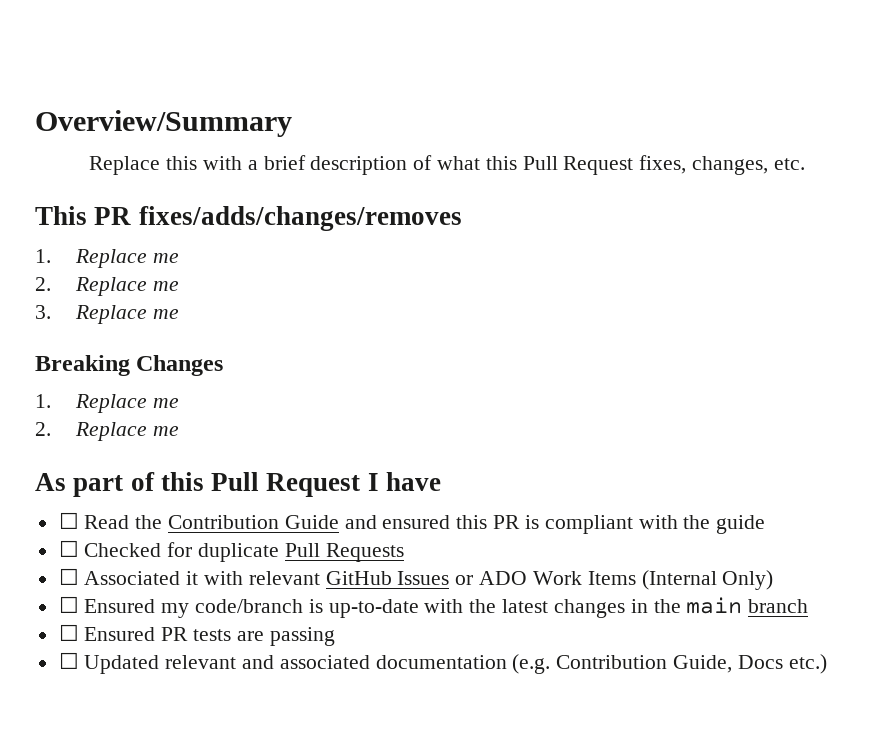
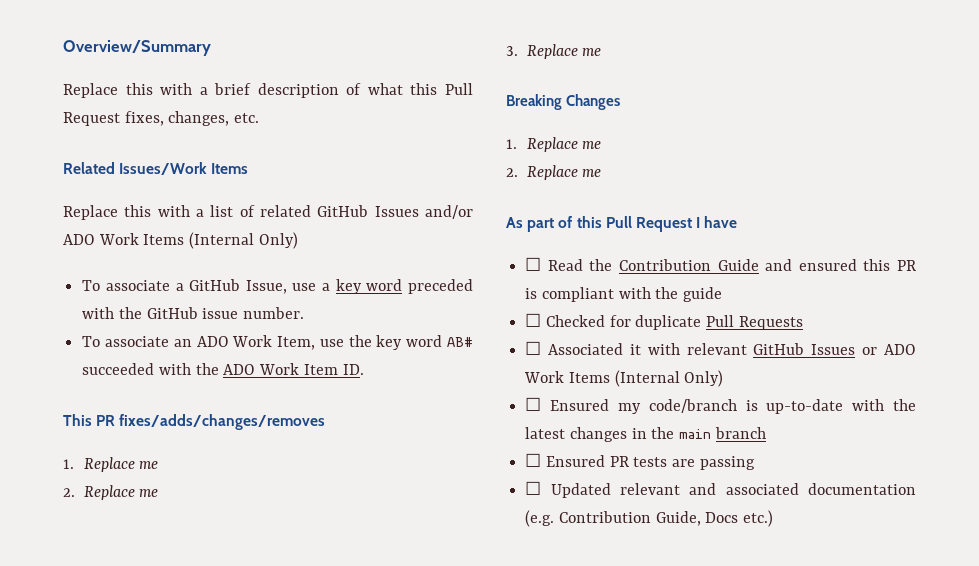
(805, 164) none -> [63,162,249,175] [63,205,473,220] [63,232,298,249] [82,279,474,294] [82,307,305,319] [82,335,473,350] [82,363,364,375] // Related Issues/Work Items // Replace this with a list of related GitHub Issues and/or ADO Work Items (Internal Only) // To associate a GitHub Issue, use a key word preceded with the GitHub issue number. // To associate an ADO Work Item, use the key word AB# succeeded with the ADO Work Item ID.

